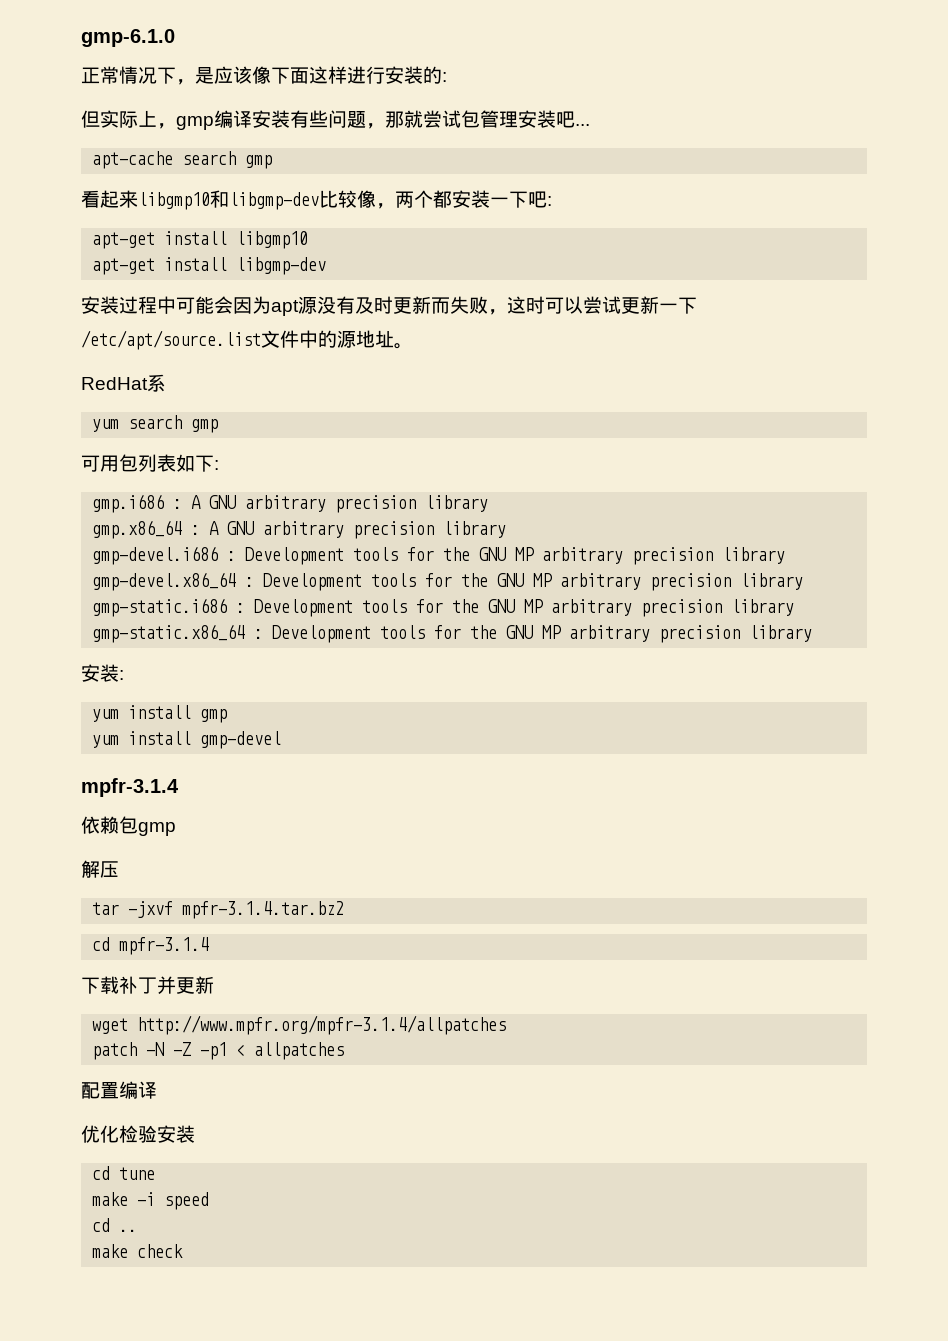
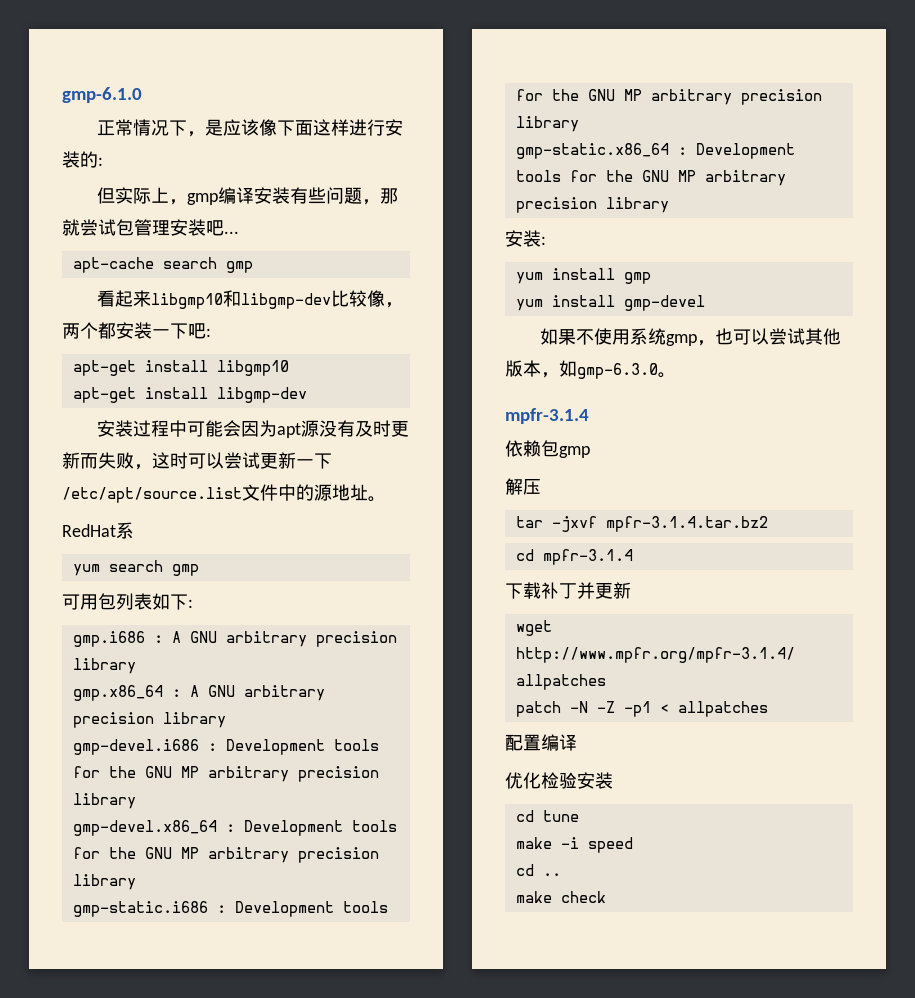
(282, 740) none -> [540,328,842,346] [505,360,676,379] // 如果不使用系统gmp，也可以尝试其他版本，如gmp-6.3.0。

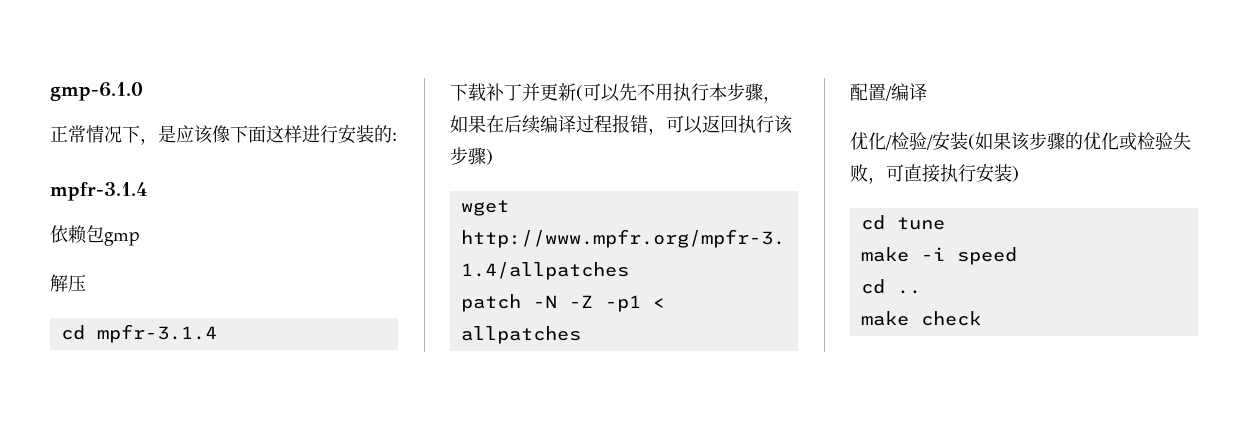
[97,187,399,205] [62,219,239,236] [72,257,253,273] [97,290,404,309] [62,322,211,339] [72,360,289,376] [72,387,307,403] [97,420,410,438] [62,452,332,470] [62,484,386,503] [62,522,134,539] [72,560,199,576] [62,593,193,610] [72,631,397,647] [72,658,136,674] [72,685,325,701] [72,712,226,728] [72,739,379,755] [72,766,379,782] [72,793,136,809] [72,820,397,836] [72,847,379,863] [72,874,136,890] [72,901,388,917] [515,89,822,105] [515,116,579,132] [515,143,795,159] [515,170,786,186] [515,197,669,213] [505,230,546,247] [515,268,651,284] [515,295,705,311] [540,328,842,346] [505,360,676,379] // 但实际上，gmp编译安装有些问题，那就尝试包管理安装吧... // apt-cache search gmp // 看起来libgmp10和libgmp-dev比较像，两个都安装一下吧: // apt-get install libgmp10 // apt-get install libgmp-dev // 安装过程中可能会因为apt源没有及时更新而失败，这时可以尝试更新一下/etc/apt/source.list文件中的源地址。 // RedHat系 // yum search gmp // 可用包列表如下: // gmp.i686 : A GNU arbitrary precision library // gmp.x86_64 : A GNU arbitrary precision library // gmp-devel.i686 : Development tools for the GNU MP arbitrary precision library // gmp-devel.x86_64 : Development tools for the GNU MP arbitrary precision library // gmp-static.i686 : Development tools for the GNU MP arbitrary precision library // gmp-static.x86_64 : Development tools for the GNU MP arbitrary precision library // 安装: // yum install gmp // yum install gmp-devel // 如果不使用系统gmp，也可以尝试其他版本，如gmp-6.3.0。 -> (397, 136) none
[515,516,768,532] // tar -jxvf mpfr-3.1.4.tar.bz2 -> (86, 283) none
(631, 590) none -> [576,83,781,103] [450,114,793,135] [450,147,493,165] (可以先不用执行本步骤，如果在后续编译过程报错，可以返回执行该步骤)
(541, 742) none -> [885,86,892,101] /
[541,772,613,789] 检验安装 -> [885,131,1191,151] [850,163,1019,184] /检验/安装(如果该步骤的优化或检验失败，可直接执行安装)

